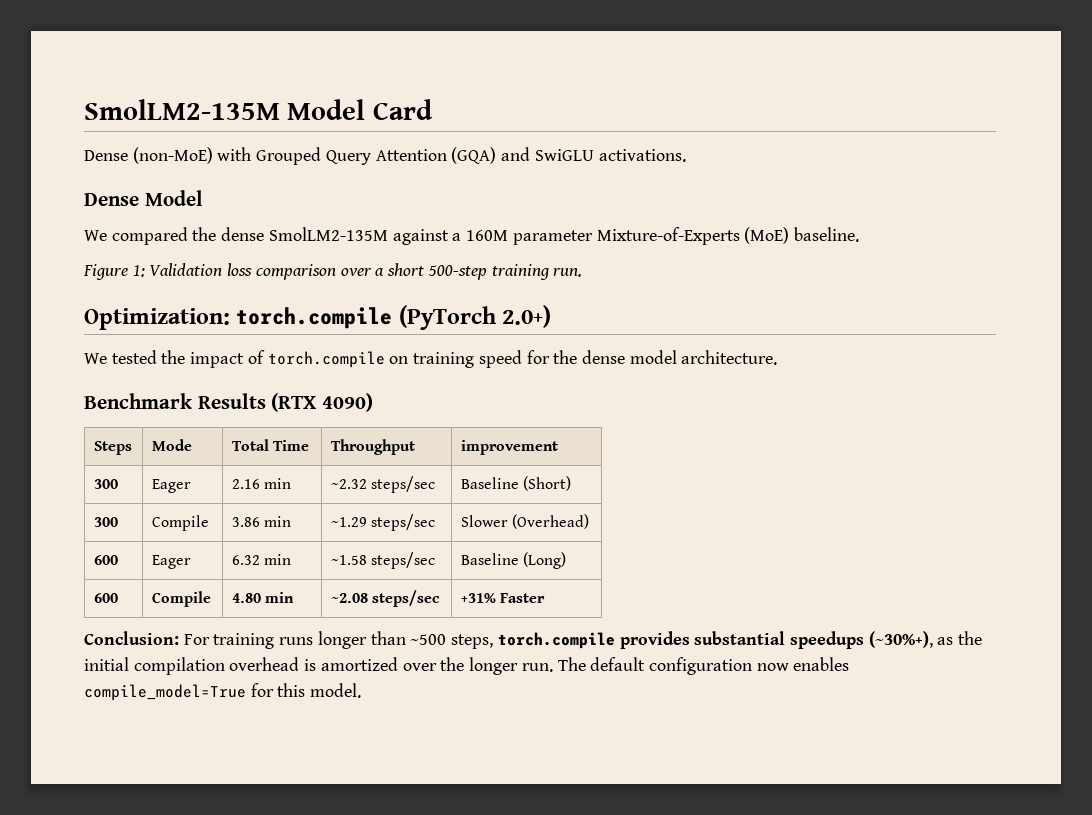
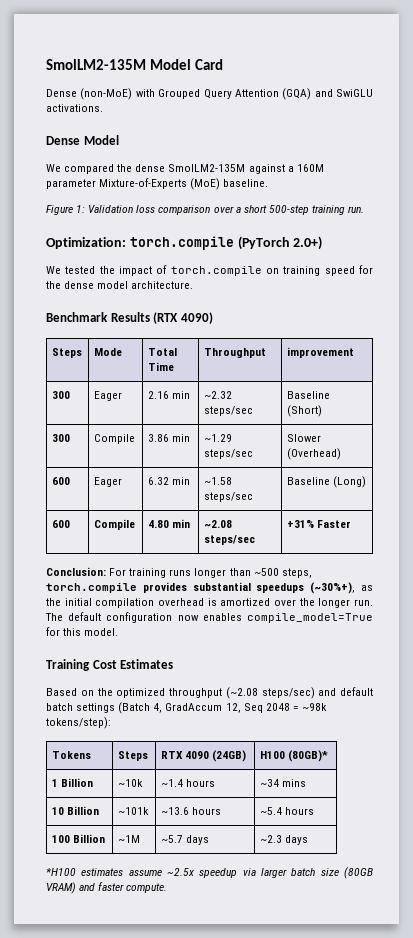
(362, 690) none -> [46,659,174,671] [46,687,373,699] [46,702,327,714] [46,717,111,729] [51,751,91,759] [117,751,148,761] [160,750,246,762] [259,750,328,762] [51,778,93,787] [117,779,143,787] [160,779,215,787] [259,779,306,787] [51,806,99,815] [117,807,149,815] [160,807,221,815] [259,807,314,815] [51,834,105,843] [117,835,140,843] [160,835,209,845] [259,835,308,845] [46,867,373,879] [46,882,168,894] // Training Cost Estimates // Based on the optimized throughput (~2.08 steps/sec) and default batch settings (Batch 4, GradAccum 12, Seq 2048 = ~98k tokens/step): // Tokens | Steps | RTX 4090 (24GB) | H100 (80GB)* // 1 Billion | ~10k | ~1.4 hours | ~34 mins // 10 Billion | ~101k | ~13.6 hours | ~5.4 hours // 100 Billion | ~1M | ~5.7 days | ~2.3 days // *H100 estimates assume ~2.5x speedup via larger batch size (80GB VRAM) and faster compute.

